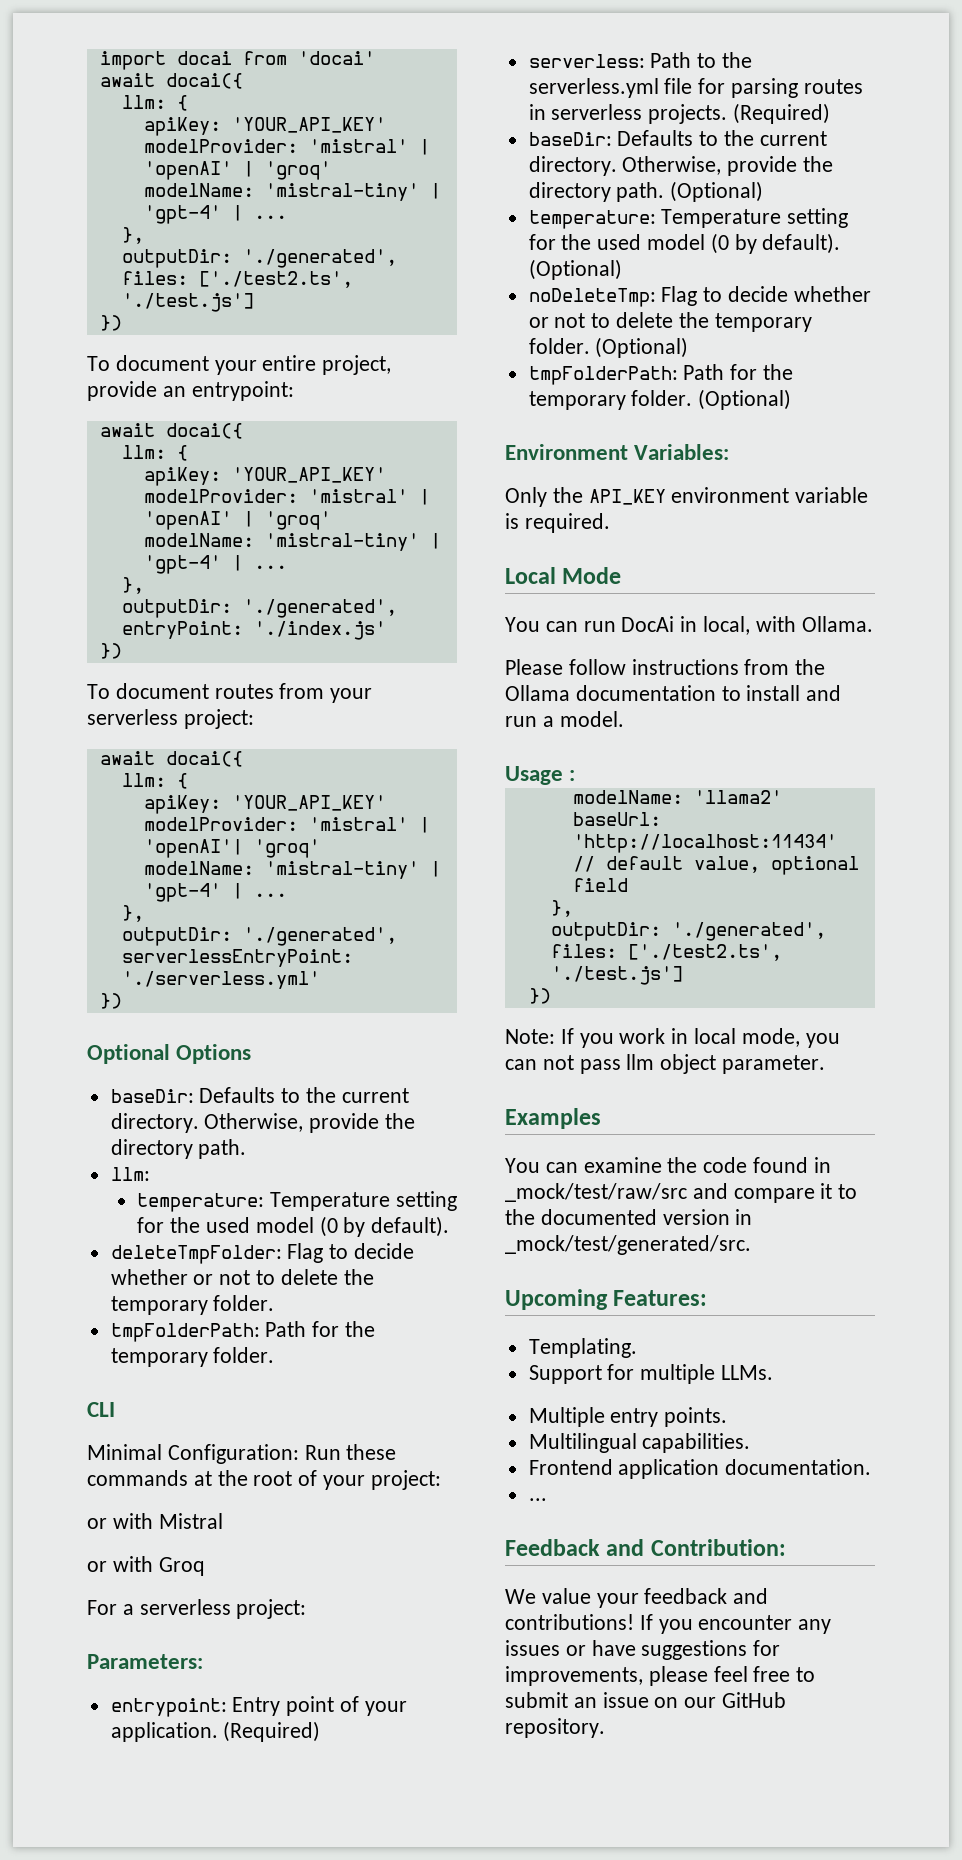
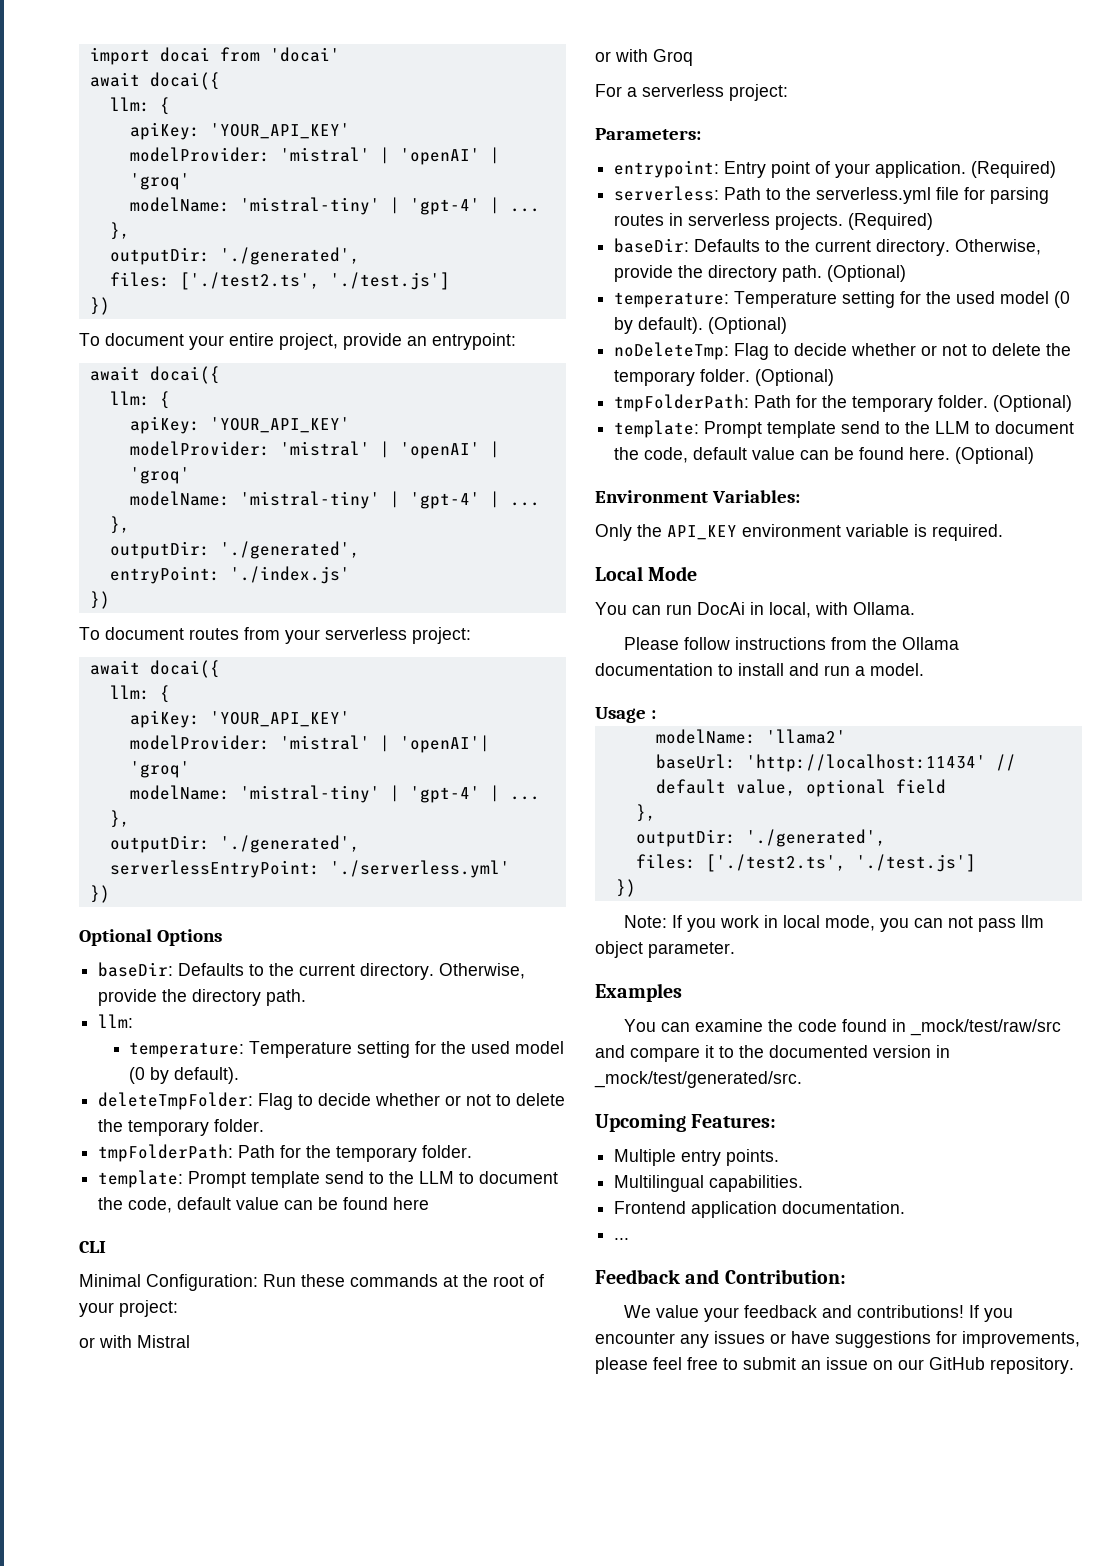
(275, 1355) none -> [98,1170,559,1188] [98,1197,430,1213] // template: Prompt template send to the LLM to document the code, default value can be found here
(792, 399) none -> [614,420,1075,438] [614,447,1035,464] // template: Prompt template send to the LLM to document the code, default value can be found here. (Optional)
[528,1338,637,1358] [528,1364,774,1384] // Templating. // Support for multiple LLMs. -> (777, 1121) none

